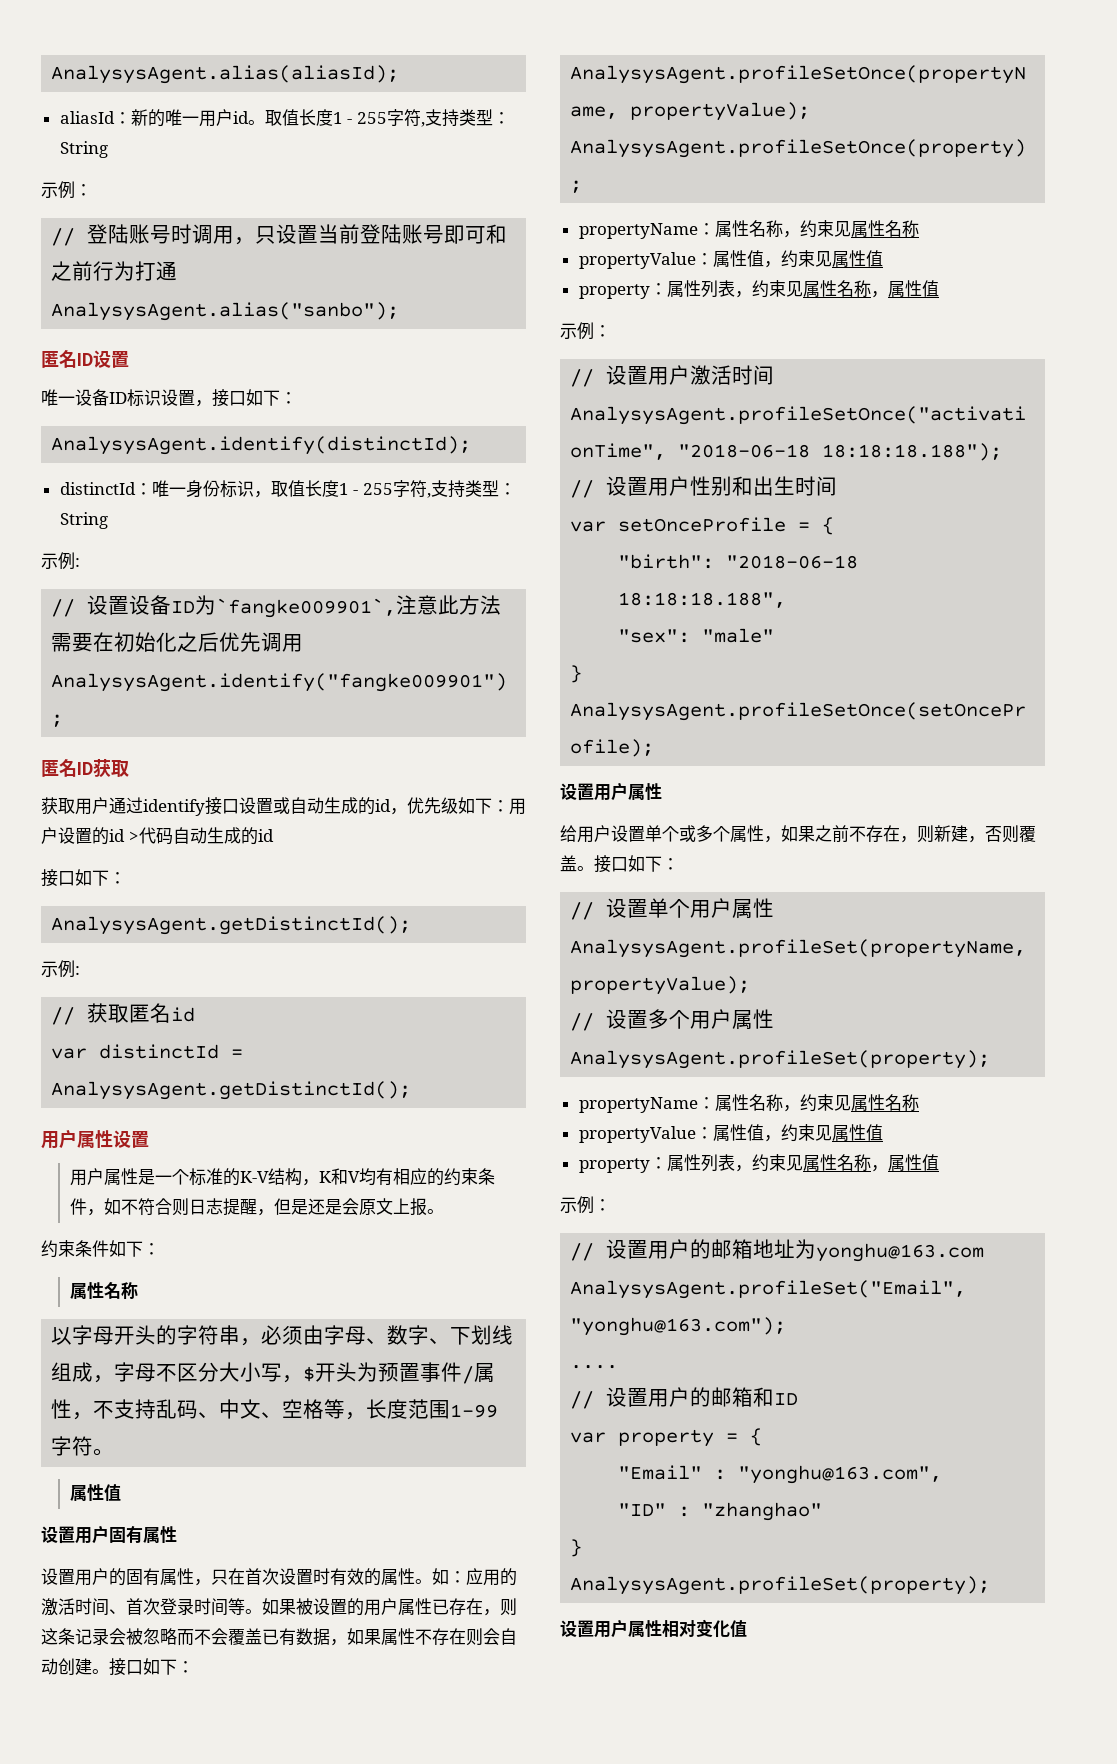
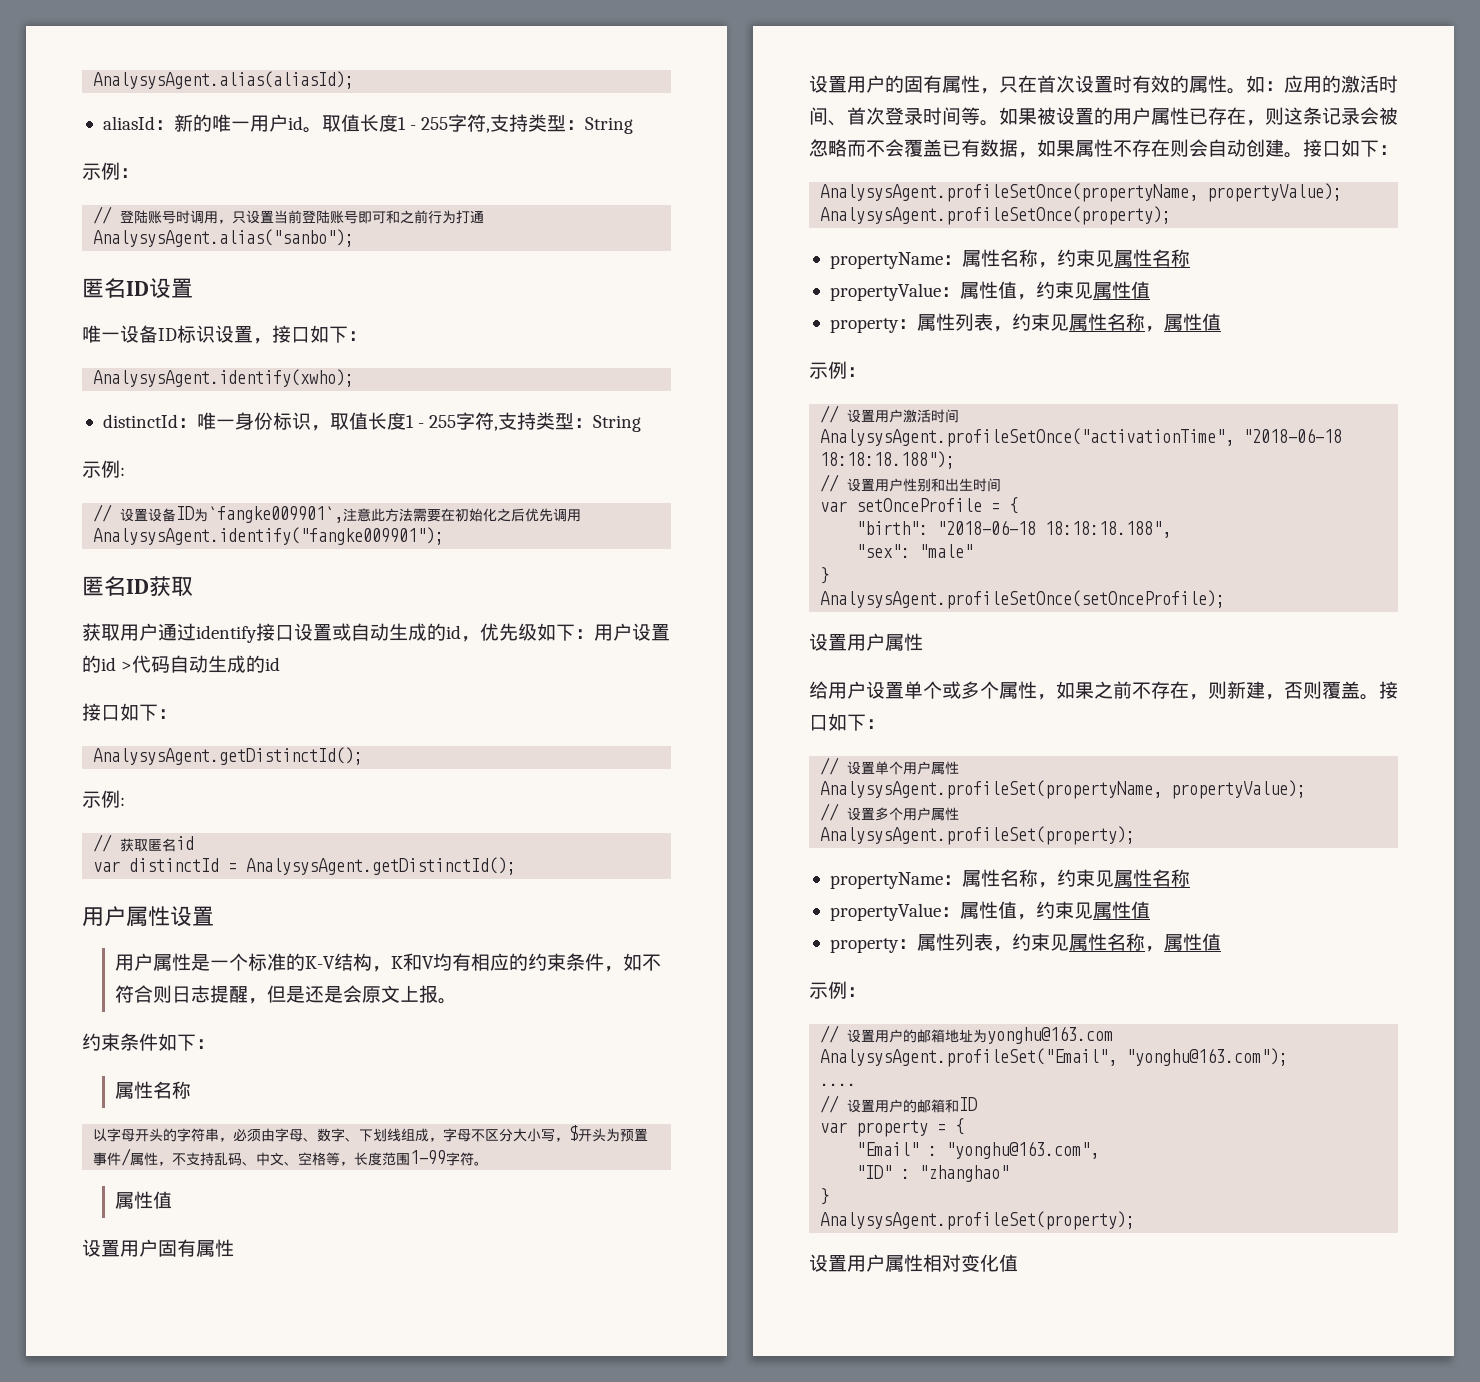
[51,436,472,455] AnalysysAgent.identify(distinctId); -> [93,369,355,387] AnalysysAgent.identify(xwho);

